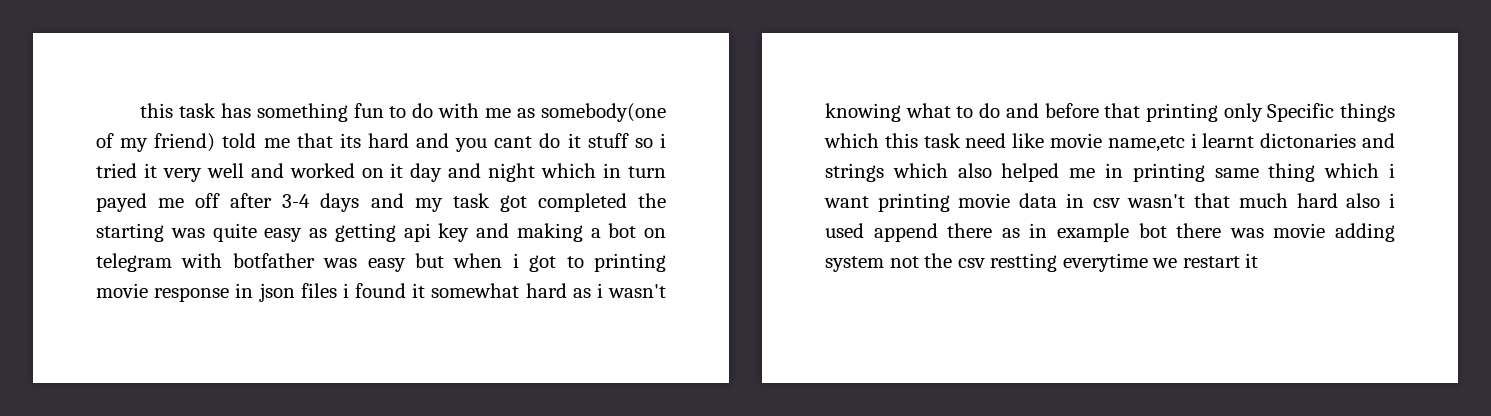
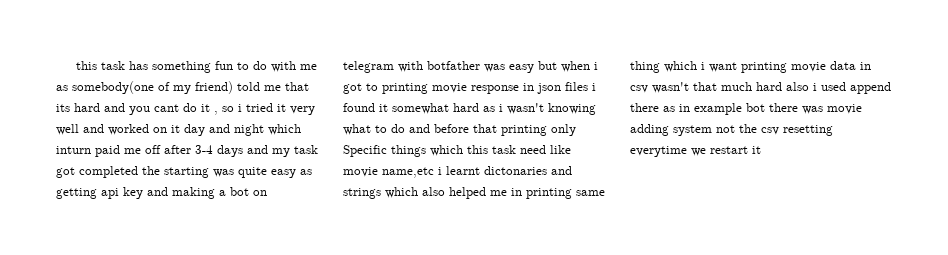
[587,133,629,148] stuff -> [214,111,218,115] ,
[603,163,666,178] [96,193,147,212] in turn payed -> [56,145,120,157] inturn paid
[990,253,1058,272] restting -> [783,125,833,136] resetting

